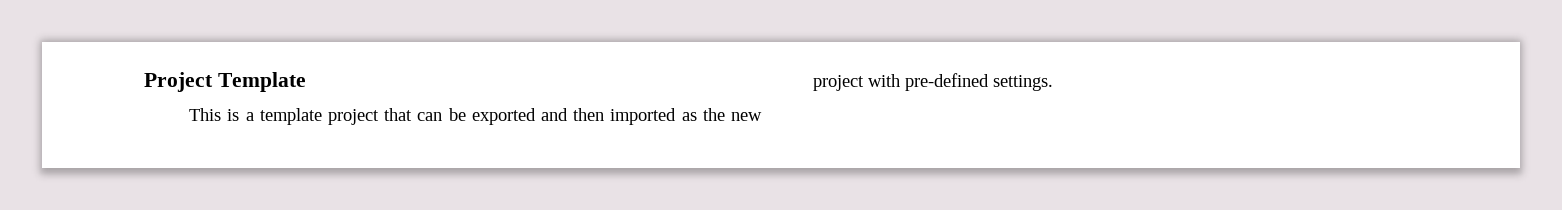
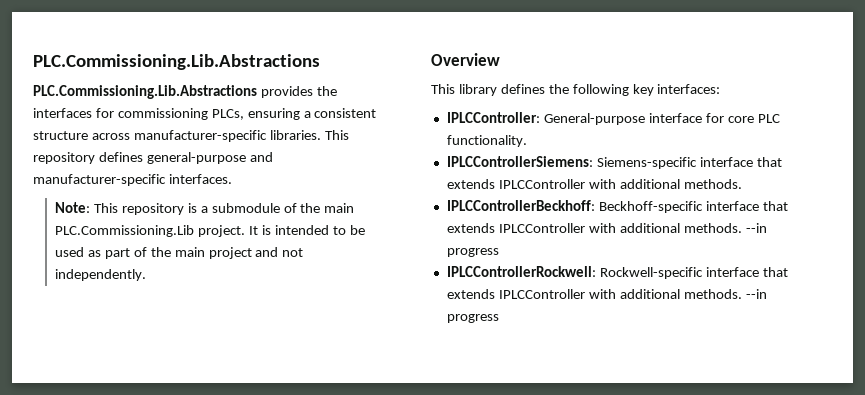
[144,72,306,92] [189,108,762,125] [813,73,1053,91] Project Template // This is a template project that can be exported and then imported as the new project with pre-defined settings. -> [33,54,320,70] [33,85,337,99] [33,108,377,120] [33,130,349,142] [33,152,273,164] [33,174,232,186] [55,202,355,215] [55,225,365,237] [55,247,304,259] [55,269,147,281] [431,53,500,66] [431,84,721,96] [446,112,780,125] [446,135,527,147] [446,156,782,169] [446,179,742,189] [446,200,788,213] [446,223,767,233] [446,248,499,257] [446,266,788,279] [446,289,767,299] [446,314,499,323] PLC.Commissioning.Lib.Abstractions // PLC.Commissioning.Lib.Abstractions provides the interfaces for commissioning PLCs, ensuring a consistent structure across manufacturer-specific libraries. This repository defines general-purpose and manufacturer-specific interfaces. // Note: This repository is a submodule of the main PLC.Commissioning.Lib project. It is intended to be used as part of the main project and not independently. // Overview // This library defines the following key interfaces: // IPLCController: General-purpose interface for core PLC functionality. // IPLCControllerSiemens: Siemens-specific interface that extends IPLCController with additional methods. // IPLCControllerBeckhoff: Beckhoff-specific interface that extends IPLCController with additional methods. --in progress // IPLCControllerRockwell: Rockwell-specific interface that extends IPLCController with additional methods. --in progress

